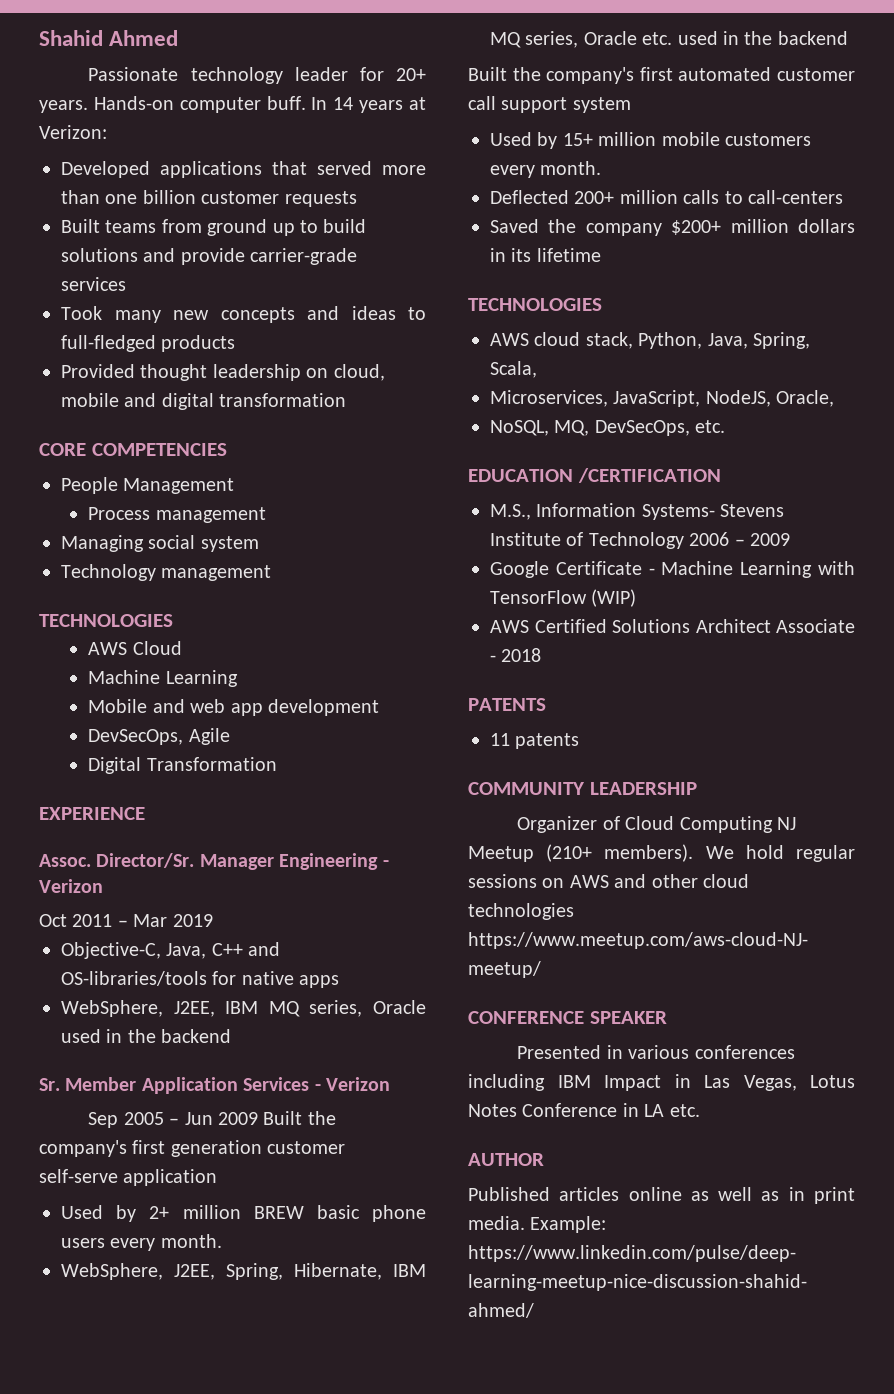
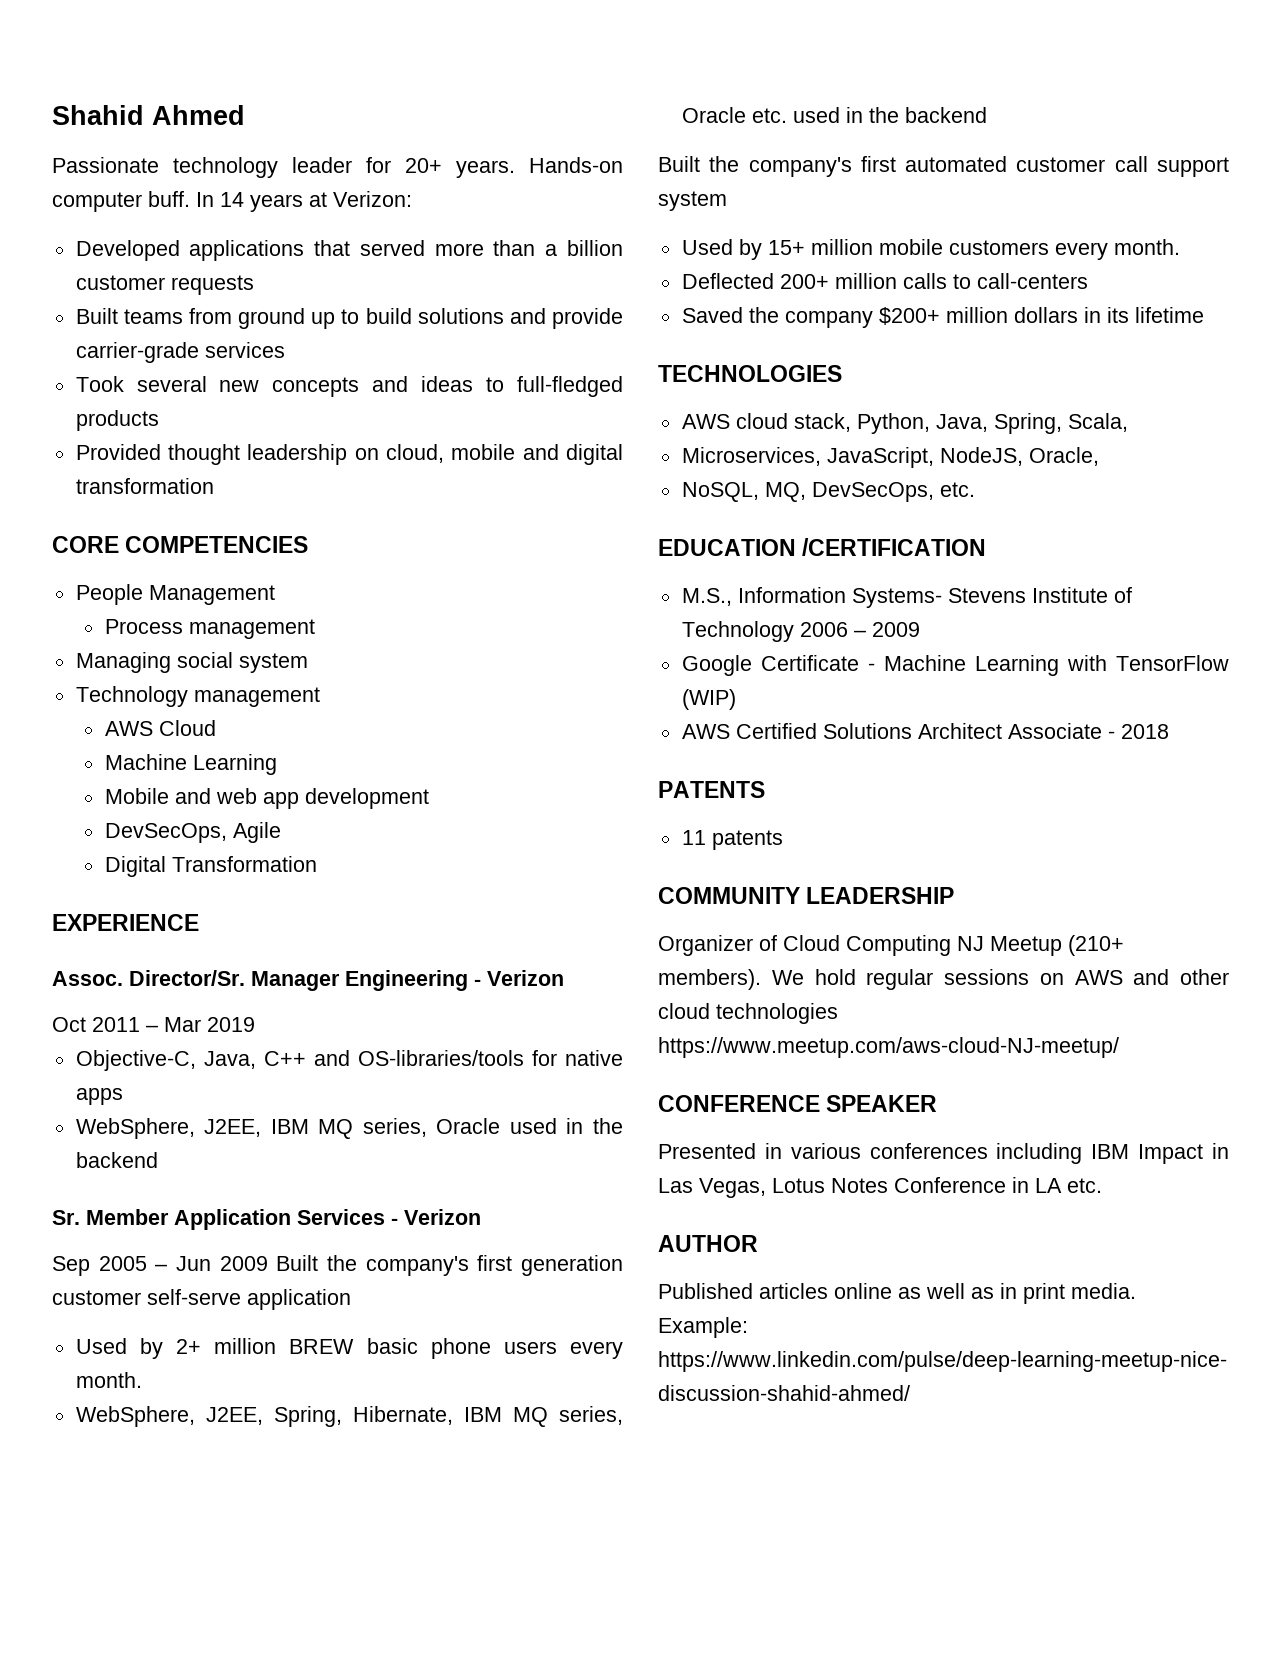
[105,194,138,204] one -> [545,244,558,256] a
[114,310,161,323] many -> [136,376,207,392] several
[39,614,173,627] // TECHNOLOGIES -> (320, 697) none

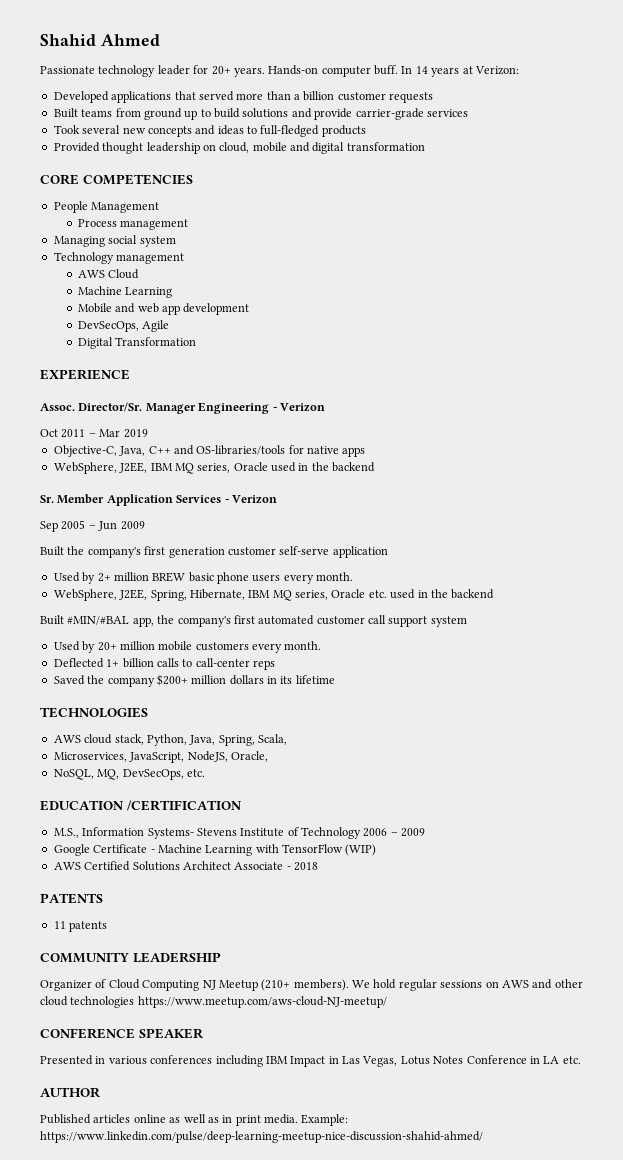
(268, 1263) none -> (145, 525) //
(700, 164) none -> [67,616,154,627] #MIN/#BAL app,
[767,240,805,255] 15+ -> [97,642,117,651] 20+
[779,273,1088,289] 200+ million calls to call-centers -> [106,658,275,670] 1+ billion calls to call-center reps

